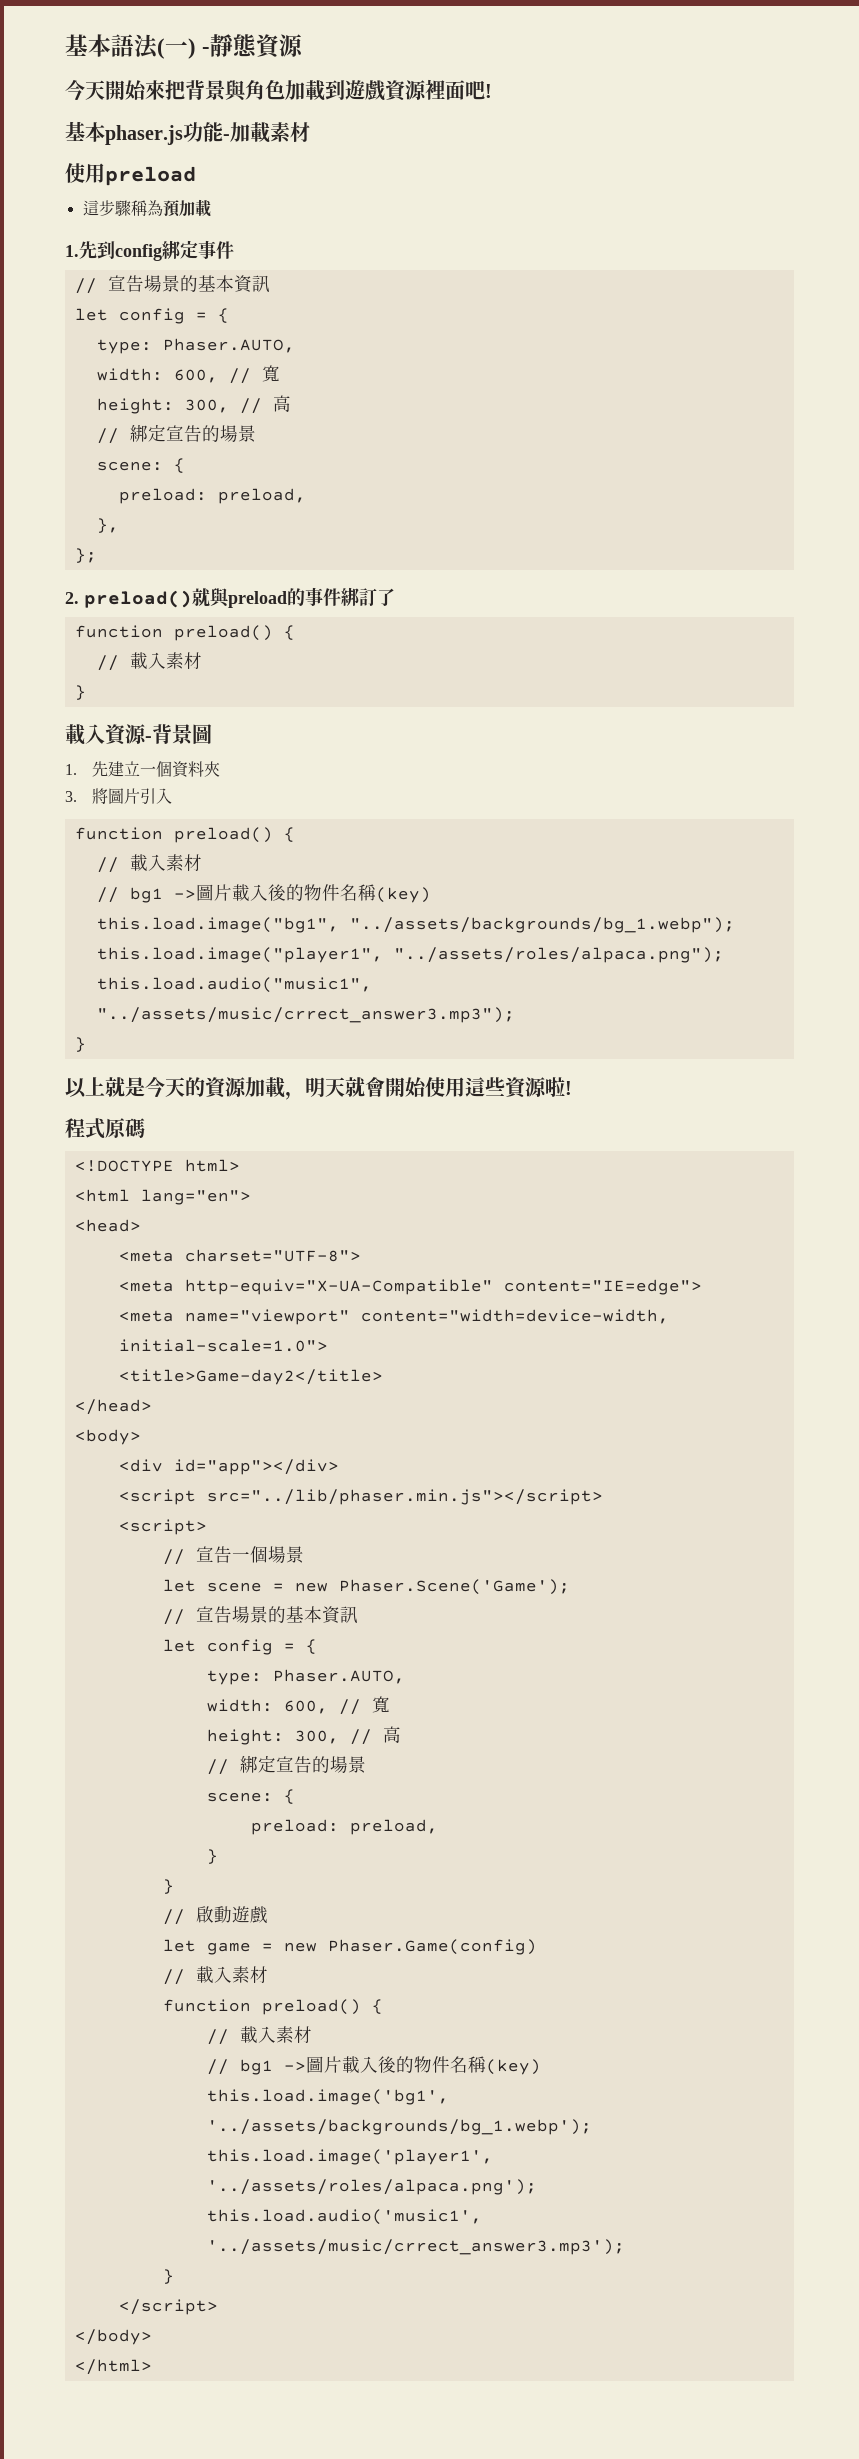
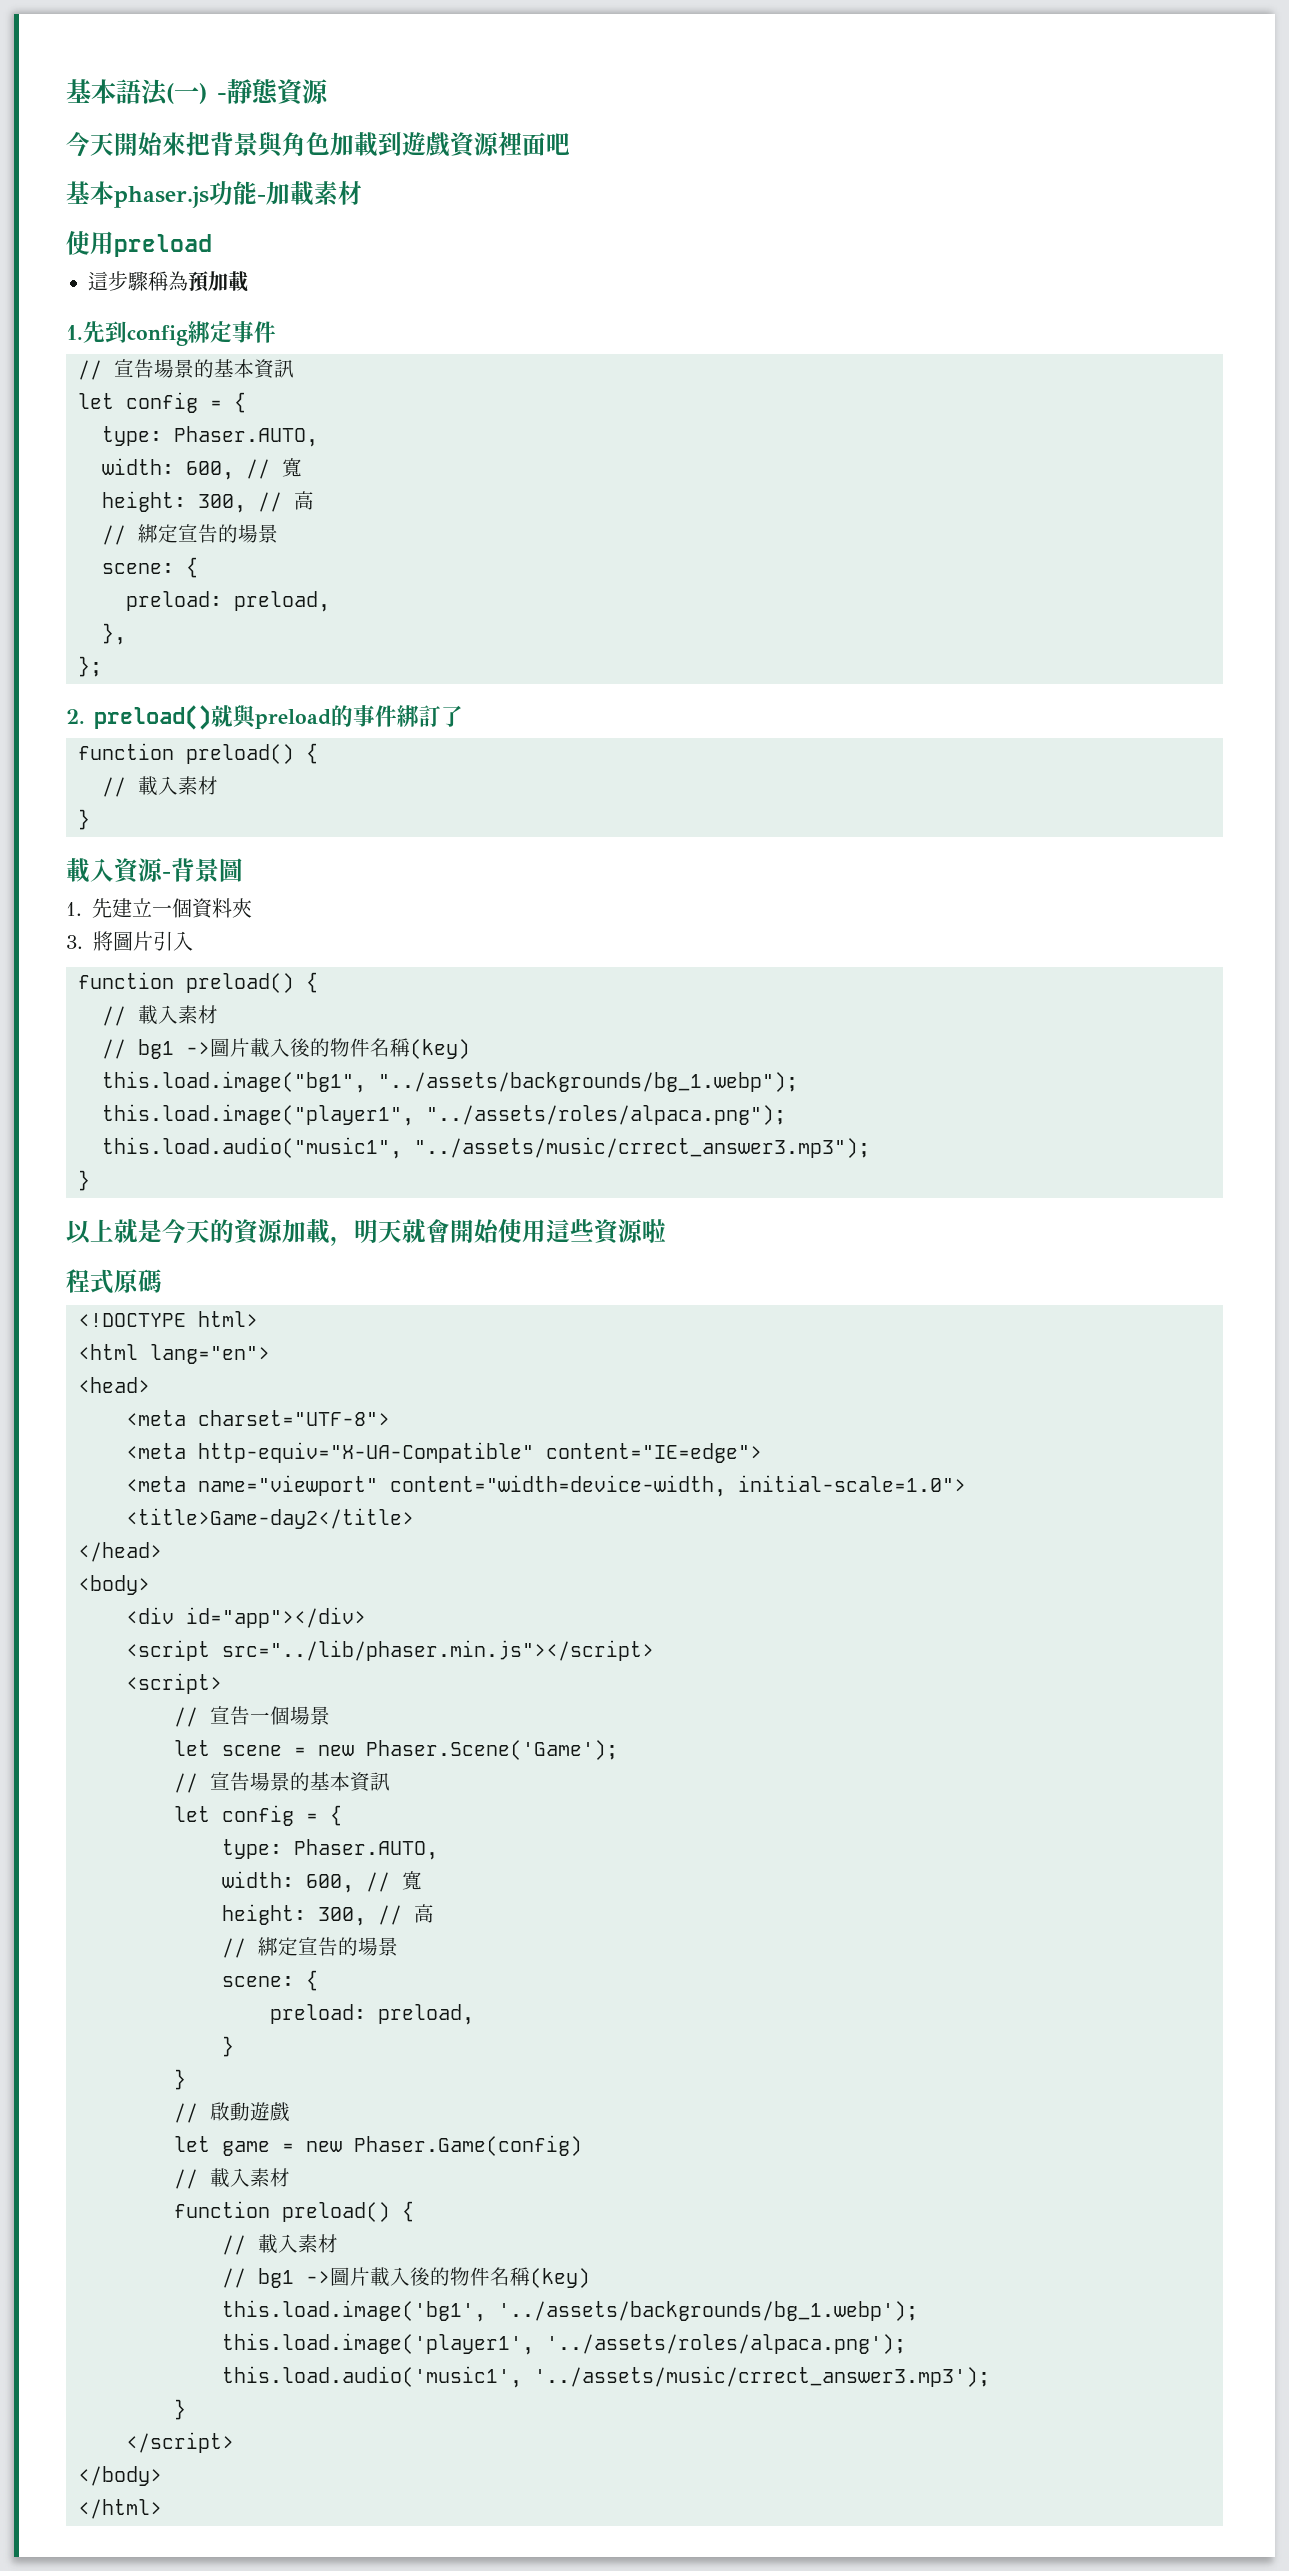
[485,84,492,98] ! -> (570, 144) none
[565,1081,572,1095] ! -> (666, 1231) none

